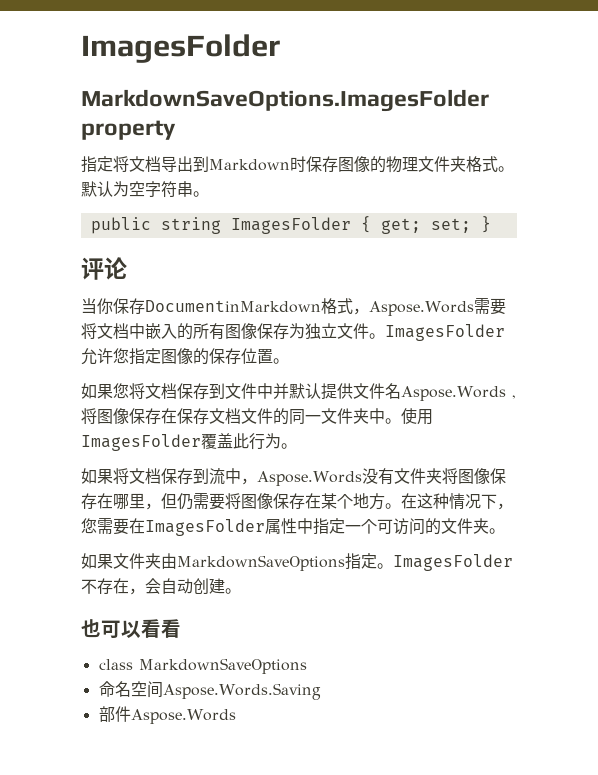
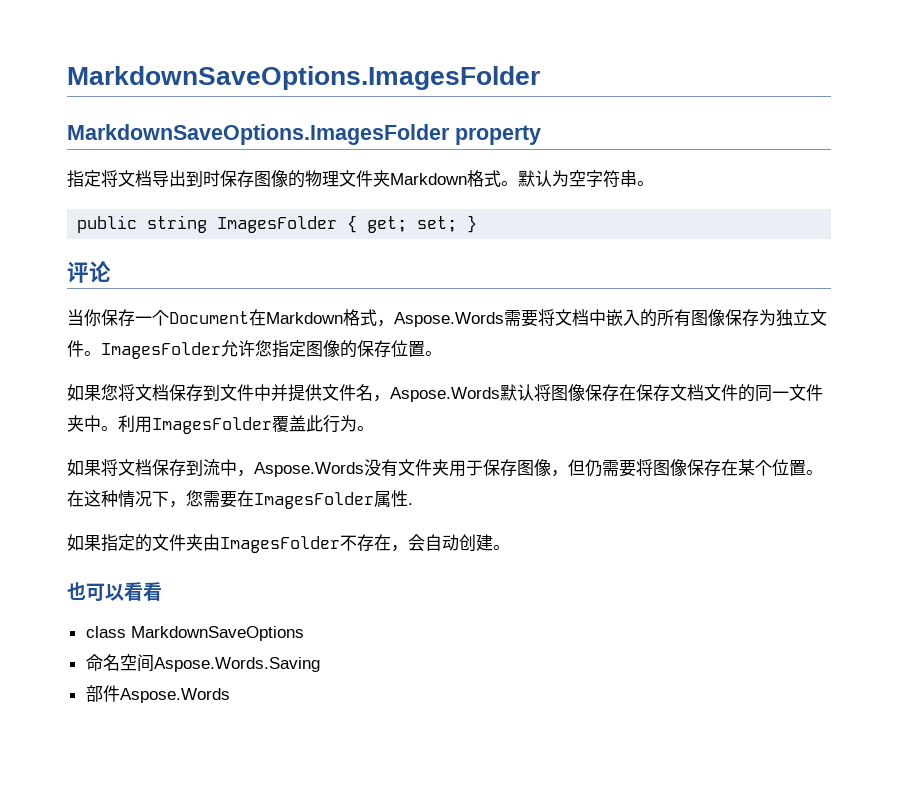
[81,34,280,63] ImagesFolder -> [67,66,540,90] MarkdownSaveOptions.ImagesFolder
[209,159,290,171] Markdown -> (203, 178) none
(466, 164) none -> [390,173,467,185] Markdown
[145,300,321,313] DocumentinMarkdown -> [135,309,343,326] 一个Document在Markdown
[289,383,321,399] 默认 -> (288, 392) none
[401,386,516,401] Aspose.Words , -> [373,384,534,402] ，Aspose.Words默认
[401,408,417,424] 使 -> [118,415,135,432] 利
[441,468,506,484] [81,493,145,510] 将图像保存在哪里 -> [449,459,551,477] 用于保存图像
[353,493,385,510] 地方 -> [772,459,806,476] 位置
[297,518,505,535] [81,553,393,571] 中指定一个可访问的文件夹。 // 如果文件夹由MarkdownSaveOptions指定。 -> [408,503,413,505] [67,534,220,552] . // 如果指定的文件夹由

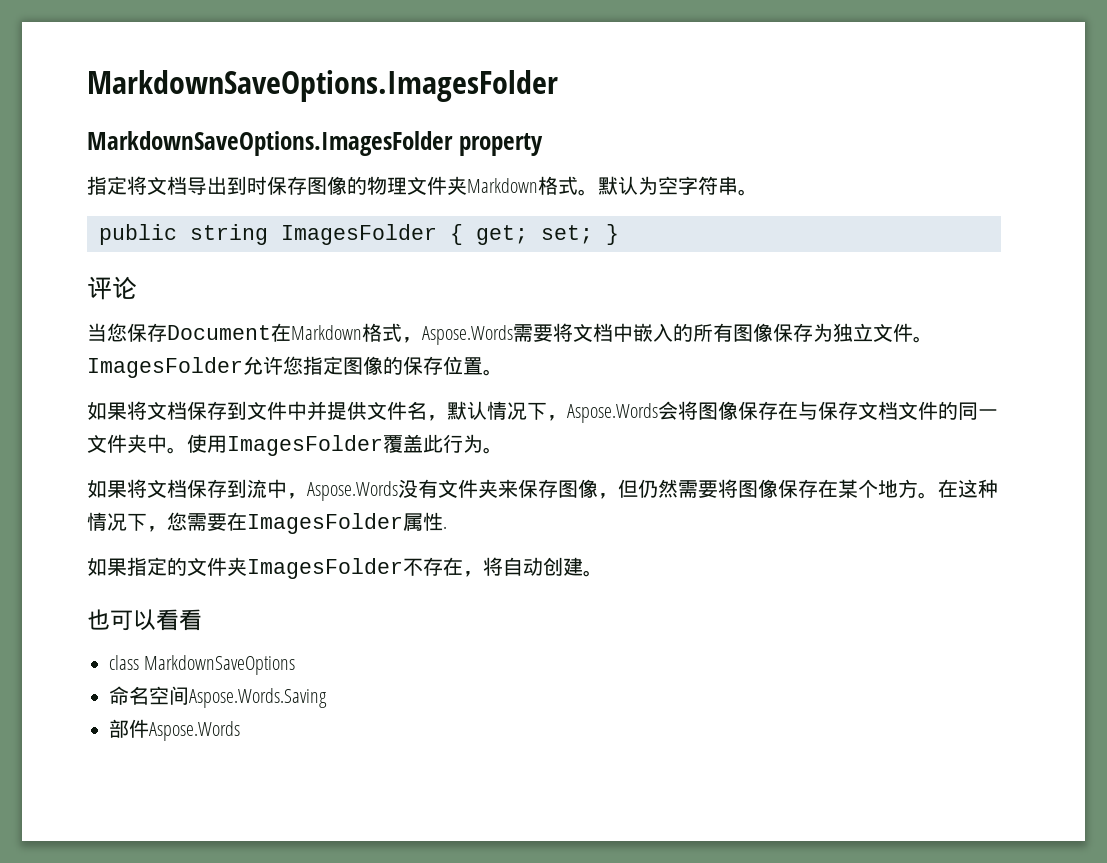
[84,309,169,326] 你保存一个 -> [107,323,167,342] 您保存
[101,384,118,401] 您 -> (127, 411) none
[390,384,636,402] Aspose.Words默认将图像保存在 -> [447,401,818,423] 默认情况下，Aspose.Words会将图像保存在与
[118,415,135,432] 利 -> [187,434,207,453] 使
[449,460,483,477] 用于 -> [497,479,518,498] 来
(602, 468) none -> [657,479,678,498] 然
[772,459,806,476] 位置 -> [877,479,918,498] 地方
[203,534,220,551] 由 -> (247, 567) none
[408,534,425,551] 会 -> [483,557,503,576] 将

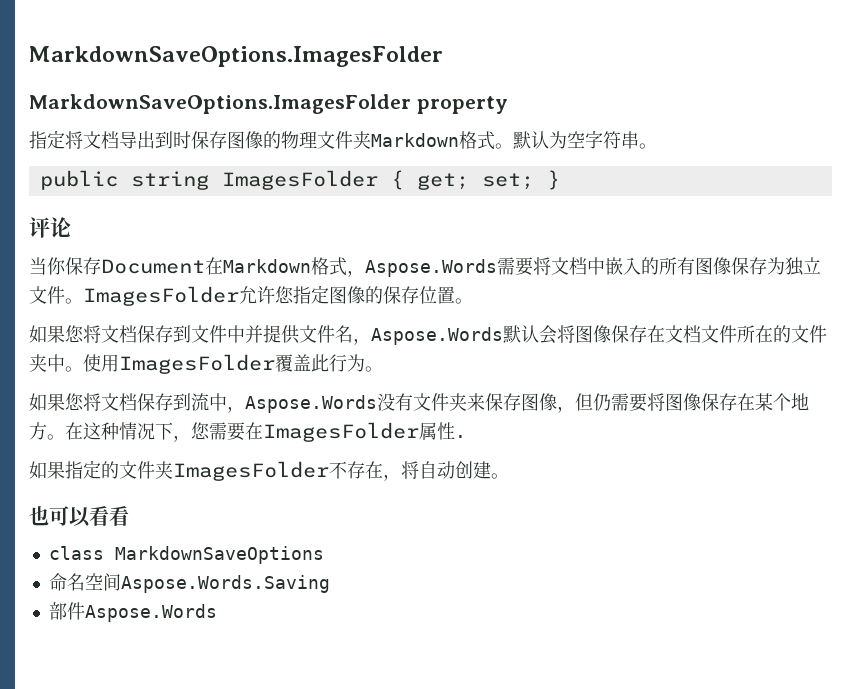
[107,323,127,342] 您 -> [47,257,66,275] 你
(127, 411) none -> [65,325,84,343] 您
[447,401,658,423] 默认情况下，Aspose.Words -> [371,325,539,345] Aspose.Words默认
[797,401,858,420] 与保存 -> (665, 334) none
[937,401,998,420] 的同一 -> [737,325,791,343] 所在的
(127, 489) none -> [65,393,84,411] 您
[657,479,678,498] 然 -> (611, 402) none

